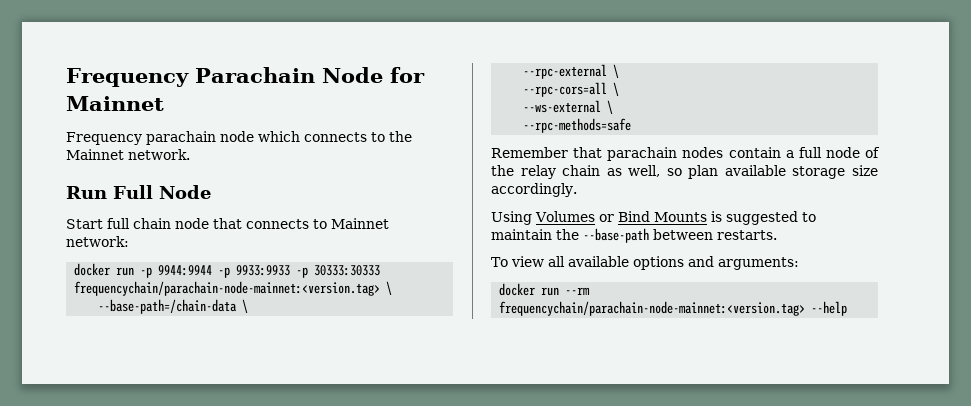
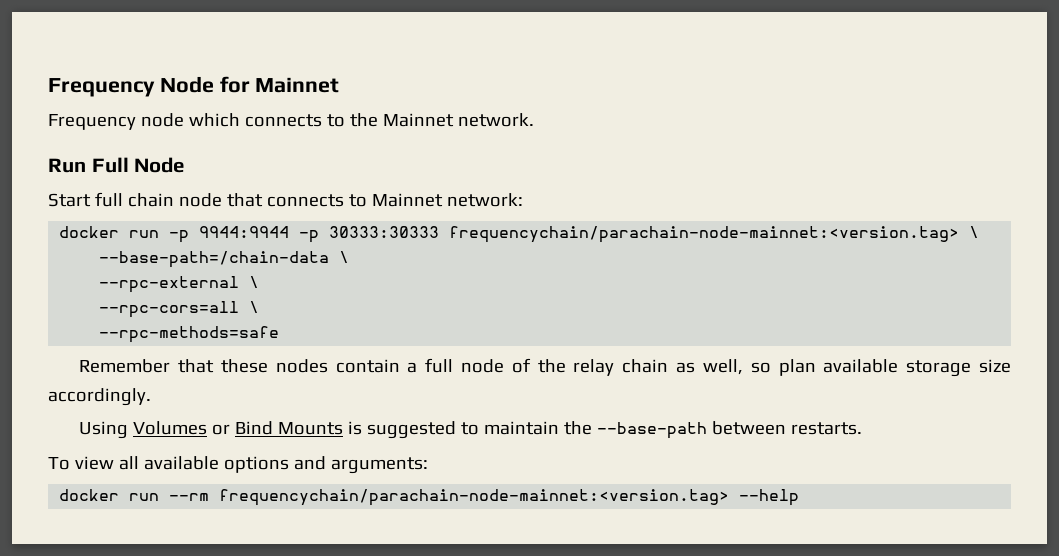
[66,67,315,87] Frequency Parachain -> [48,78,155,97] Frequency
[146,131,216,145] parachain -> (136, 122) none
[236,265,309,278] 9933:9933 -p -> (320, 236) none
[523,100,614,114] // --ws-external \ -> (260, 307) none
[607,147,678,161] parachain -> [220,359,268,373] these

